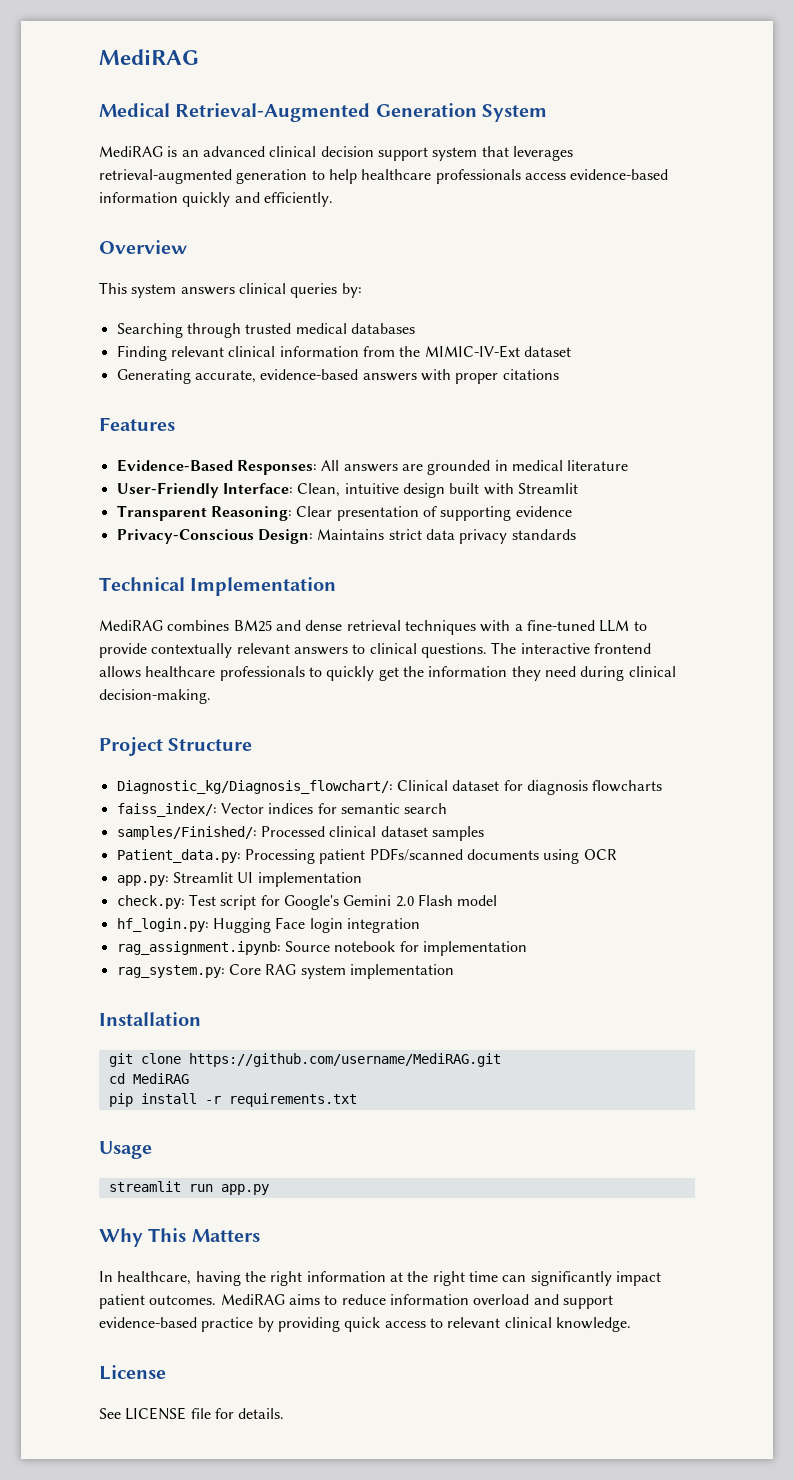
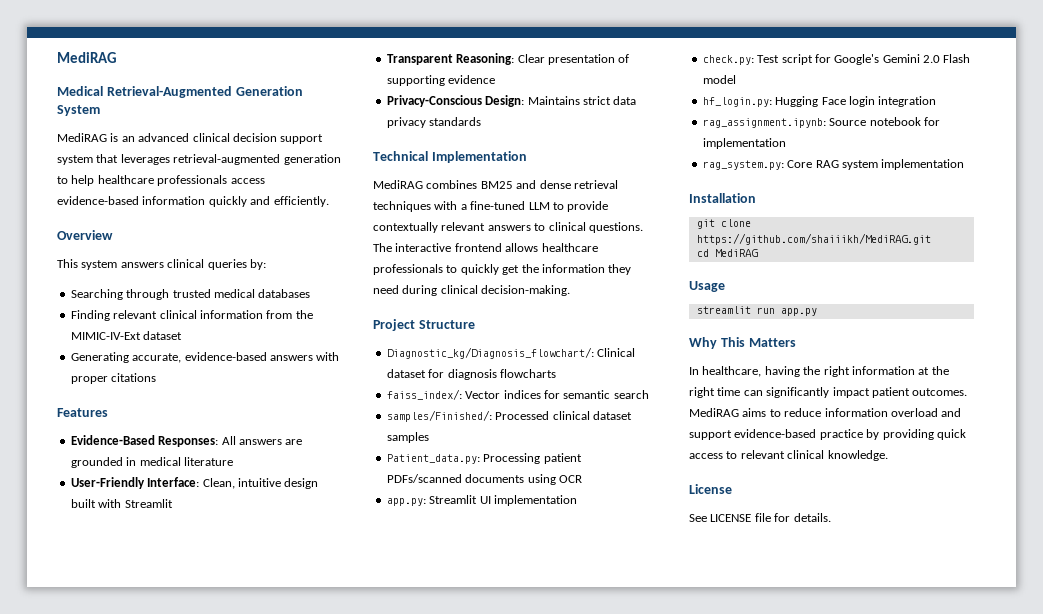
[188,1053,501,1067] https://github.com/username/MediRAG.git -> [696,233,931,245] https://github.com/shaiiikh/MediRAG.git
[108,1093,357,1107] // pip install -r requirements.txt -> (758, 253) none

